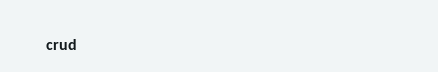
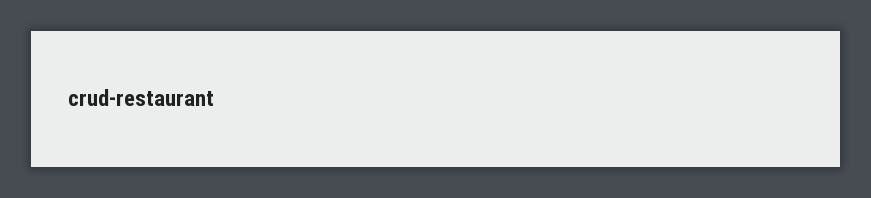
[46,39,77,50] crud -> [68,89,214,106] crud-restaurant

